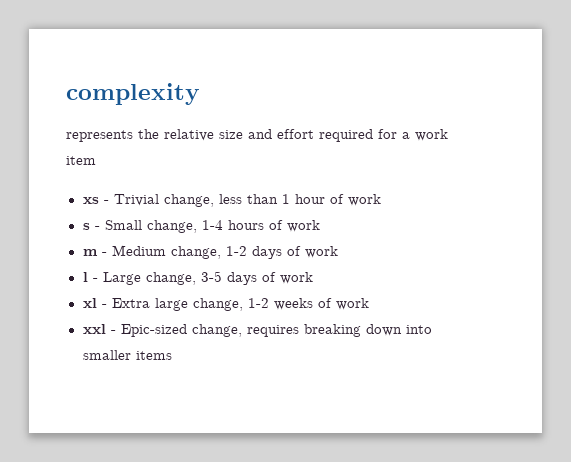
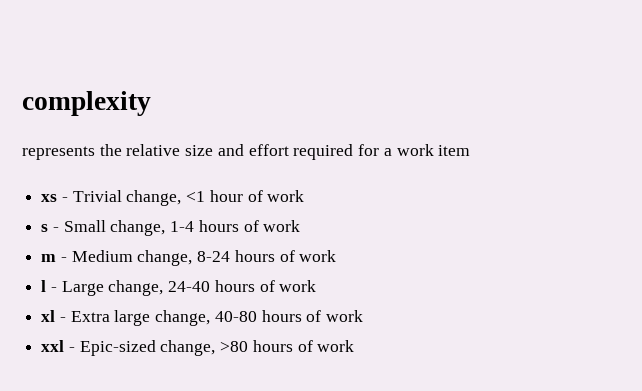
[218,194,290,204] less than 1 -> [186,191,206,202] <1
[225,246,282,259] 1-2 days -> [197,250,275,262] 8-24 hours
[200,271,257,285] 3-5 days -> [168,280,255,292] 24-40 hours
[247,298,313,310] 1-2 weeks -> [214,310,302,322] 40-80 hours
[246,324,432,337] [82,350,172,360] requires breaking down into smaller items -> [220,340,355,352] >80 hours of work

